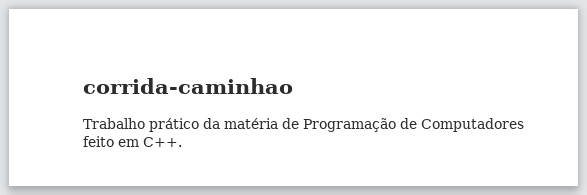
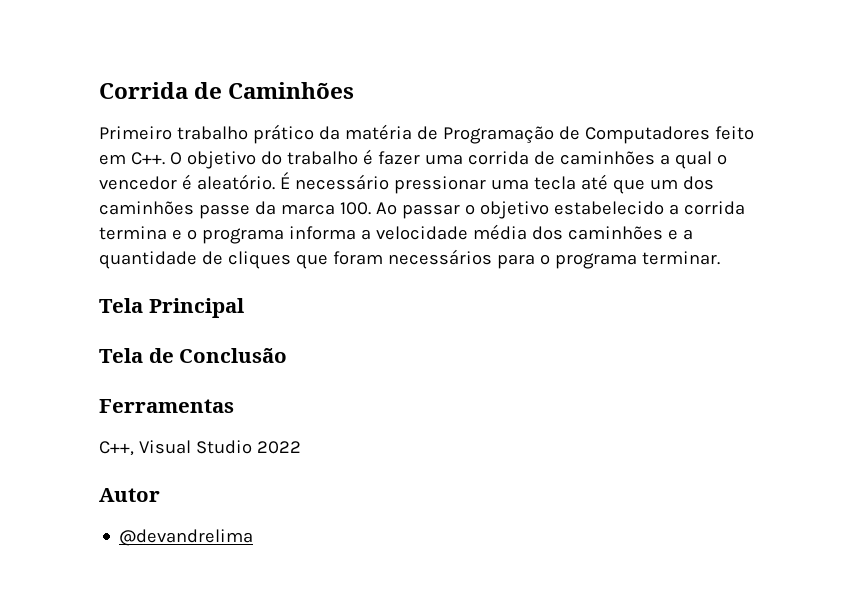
[83,78,293,94] [83,118,145,129] corrida-caminhao // Trabalho -> [99,82,355,99] [99,126,248,140] Corrida de Caminhões // Primeiro trabalho
(182, 142) none -> [169,149,727,169] [99,172,714,194] [99,201,745,219] [99,224,693,244] [99,249,720,269] [99,298,244,318] [99,348,288,363] [99,399,234,413] [99,440,301,456] [99,488,160,502] [119,529,254,546] O objetivo do trabalho é fazer uma corrida de caminhões a qual o vencedor é aleatório. É necessário pressionar uma tecla até que um dos caminhões passe da marca 100. Ao passar o objetivo estabelecido a corrida termina e o programa informa a velocidade média dos caminhões e a quantidade de cliques que foram necessários para o programa terminar. // Tela Principal // Tela de Conclusão // Ferramentas // C++, Visual Studio 2022 // Autor // @devandrelima

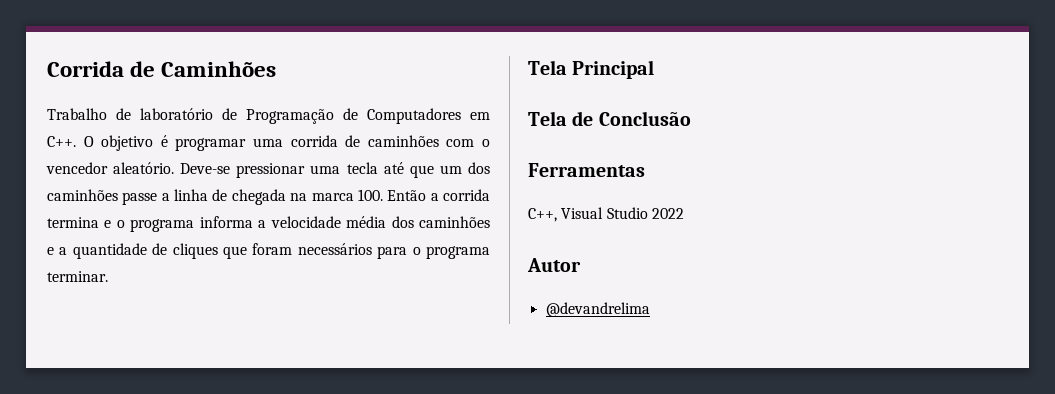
[99,124,412,144] Primeiro trabalho prático da matéria -> [47,108,213,120] Trabalho de laboratório
[714,126,754,140] feito -> (461, 116) none
[260,149,727,169] [99,172,389,190] do trabalho é fazer uma corrida de caminhões a qual o vencedor é aleatório. É necessário -> [160,135,491,151] [46,162,231,174] é programar uma corrida de caminhões com o vencedor aleatório. Deve-se
[254,201,664,219] da marca 100. Ao passar o objetivo estabelecido -> [161,189,427,205] a linha de chegada na marca 100. Então

